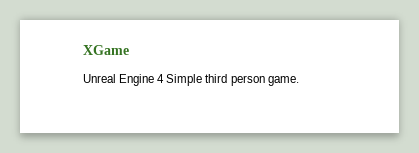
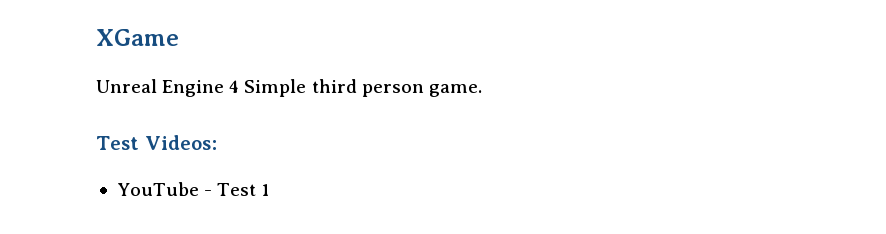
(299, 81) none -> [96,135,217,150] [116,182,270,196] // Test Videos: // YouTube - Test 1

